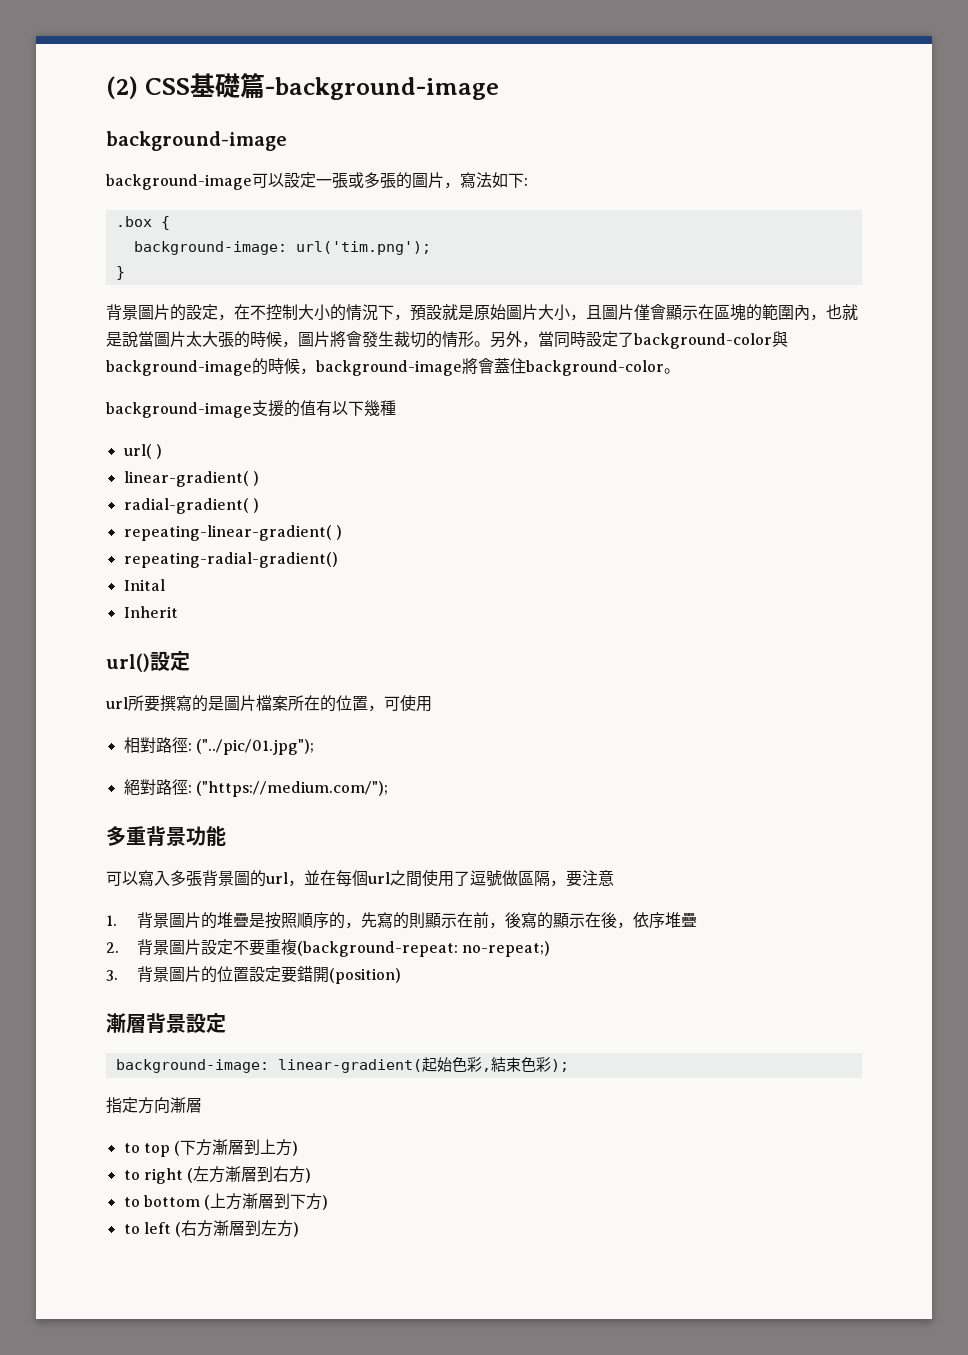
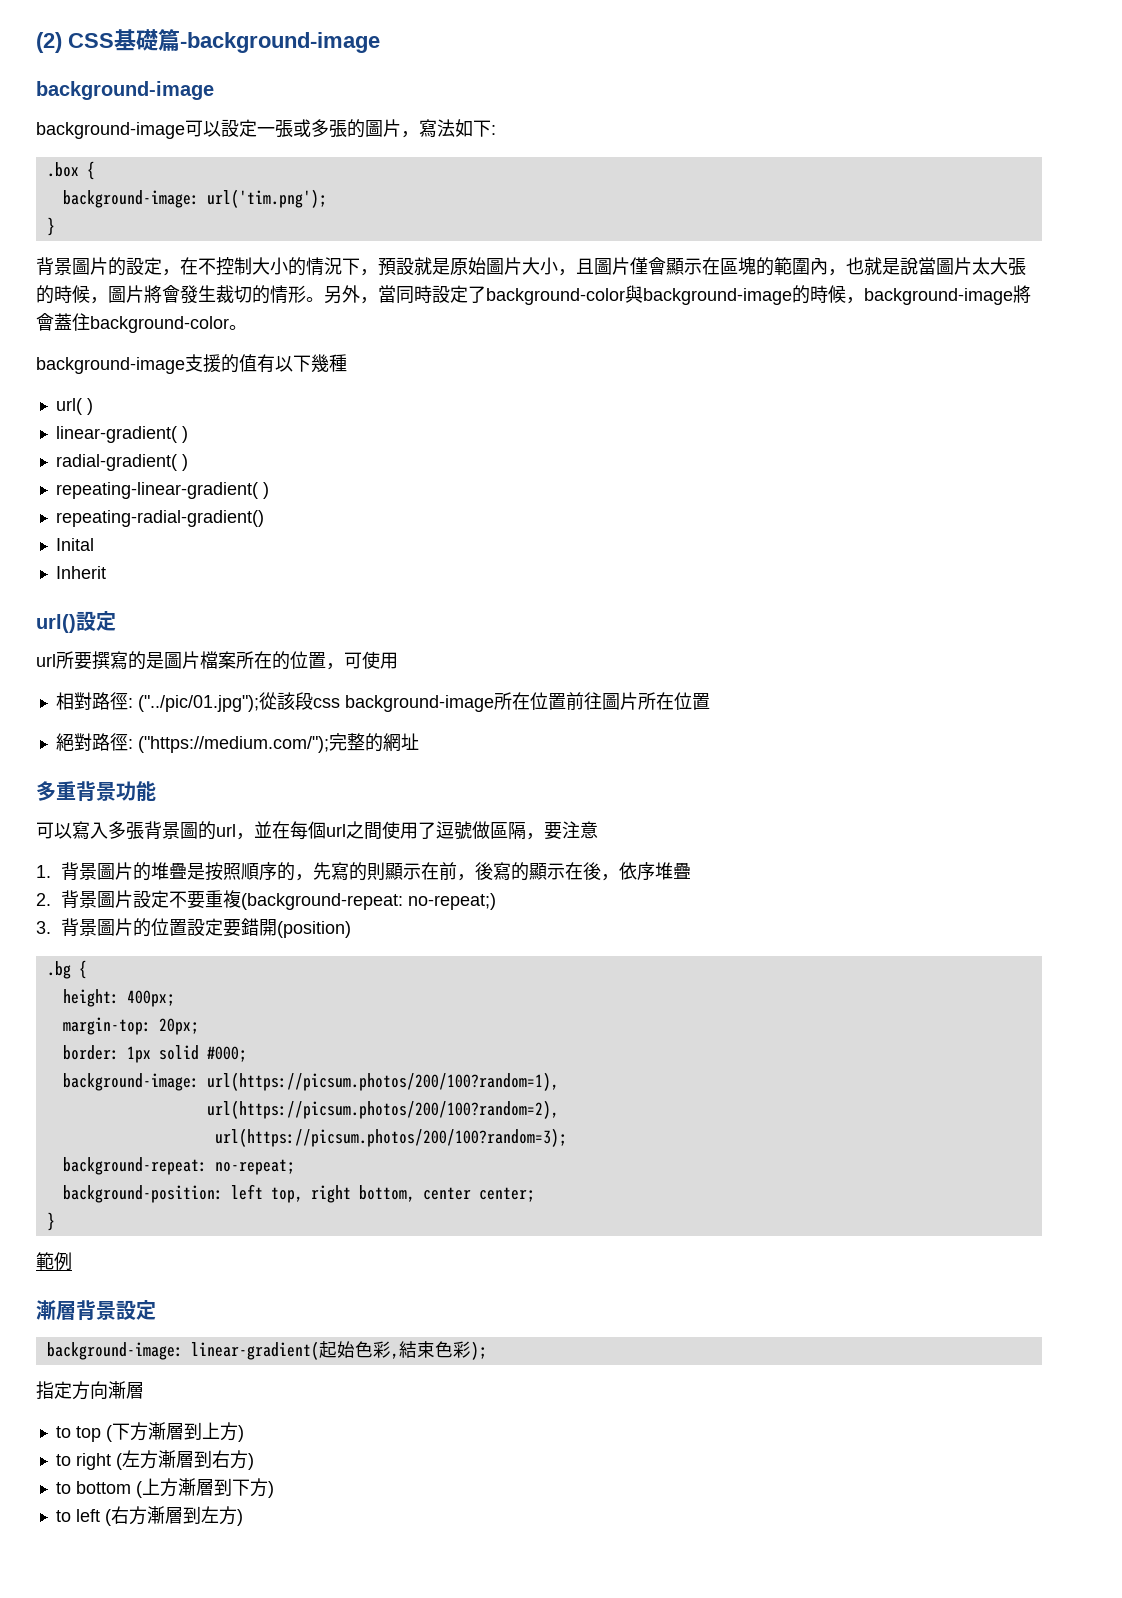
(314, 747) none -> [258,692,710,712] 從該段css background-image所在位置前往圖片所在位置
(388, 789) none -> [328,733,419,752] 完整的網址
(401, 976) none -> [46,960,87,979] [62,989,175,1007] [62,1017,199,1035] [62,1045,247,1063] [62,1072,559,1091] [206,1100,559,1119] [214,1128,567,1147] [62,1157,295,1175] [62,1184,535,1203] [46,1212,55,1231] [36,1252,72,1271] // .bg { // height: 400px; // margin-top: 20px; // border: 1px solid #000; // background-image: url(https://picsum.photos/200/100?random=1), // url(https://picsum.photos/200/100?random=2), // url(https://picsum.photos/200/100?random=3); // background-repeat: no-repeat; // background-position: left top, right bottom, center center; // } // 範例

